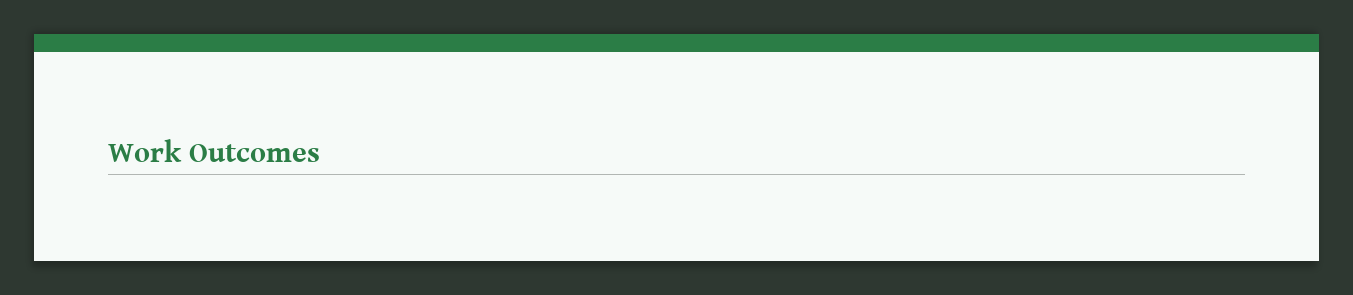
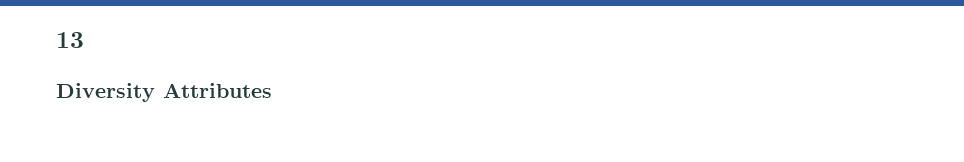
[108,139,321,162] Work Outcomes -> [56,32,84,48] [56,83,272,102] 13 // Diversity Attributes

